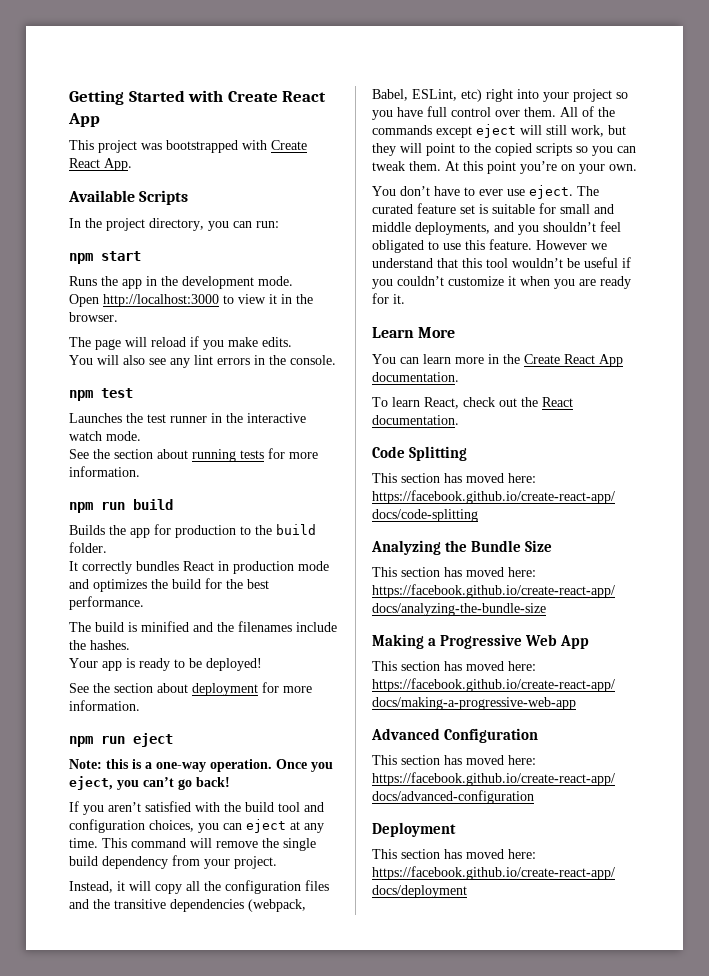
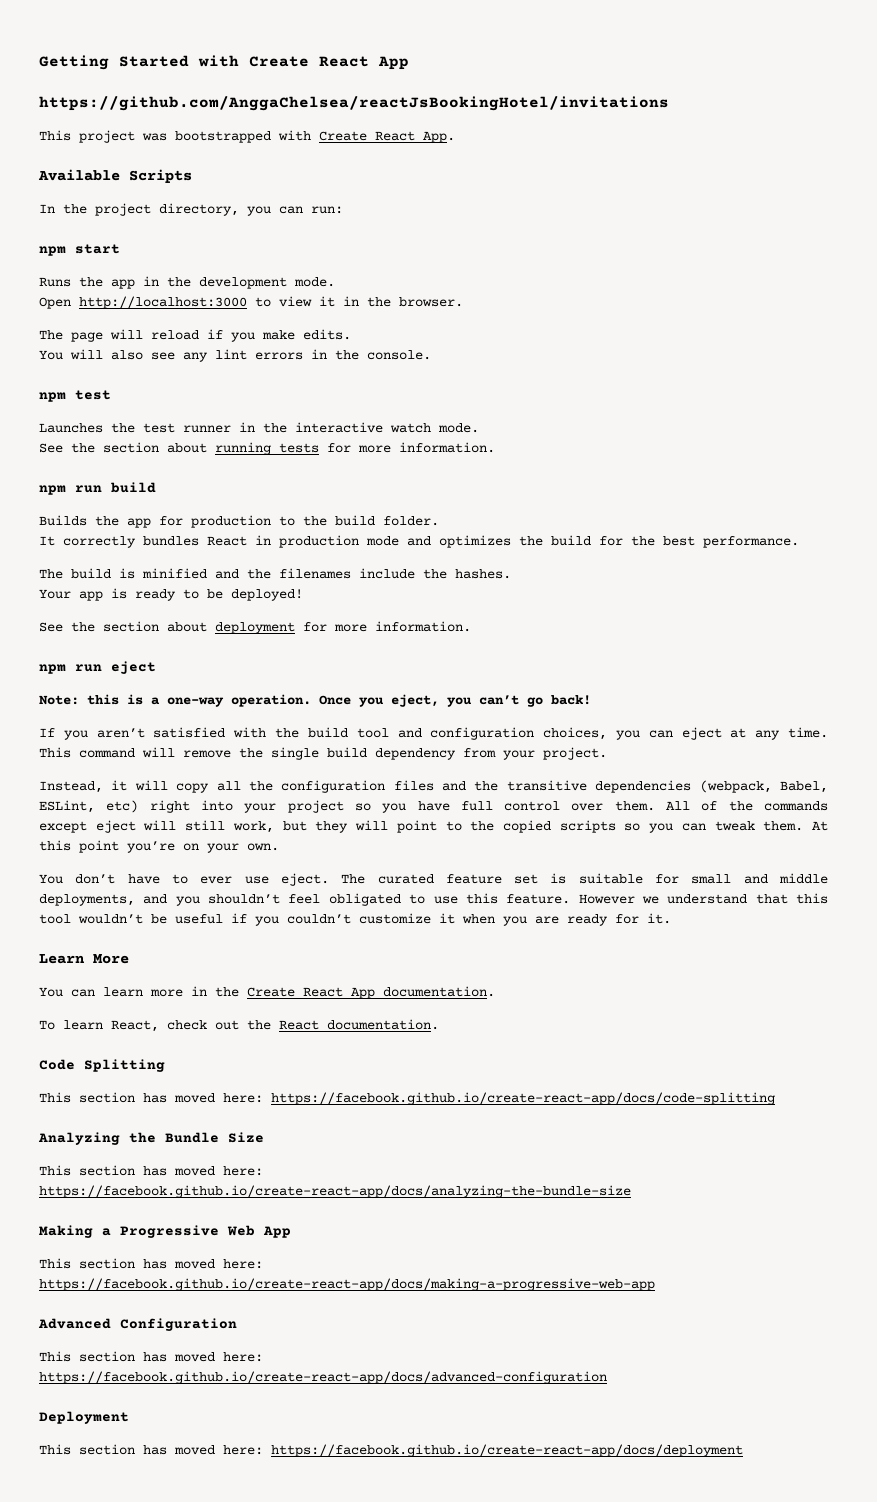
(100, 120) none -> [39,96,669,111] // https://github.com/AnggaChelsea/reactJsBookingHotel/invitations

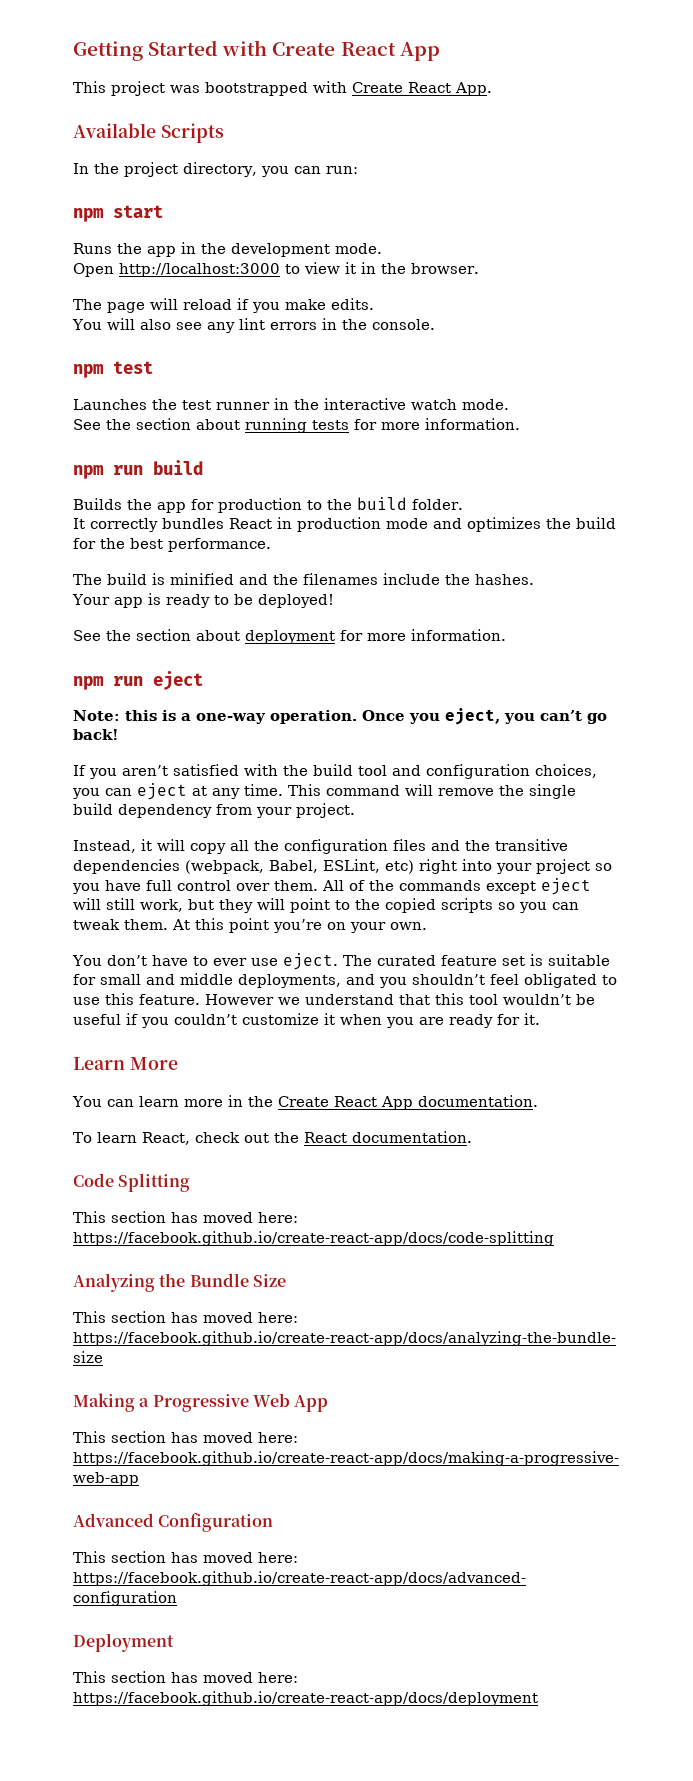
[39,96,669,111] // https://github.com/AnggaChelsea/reactJsBookingHotel/invitations -> (440, 51) none

